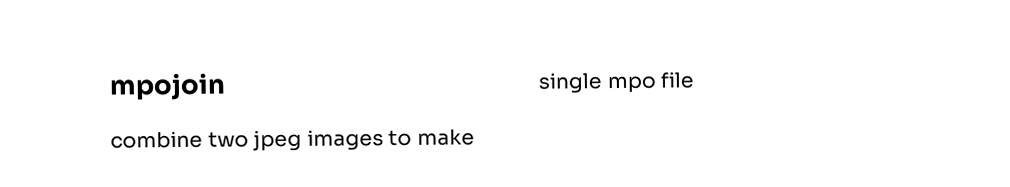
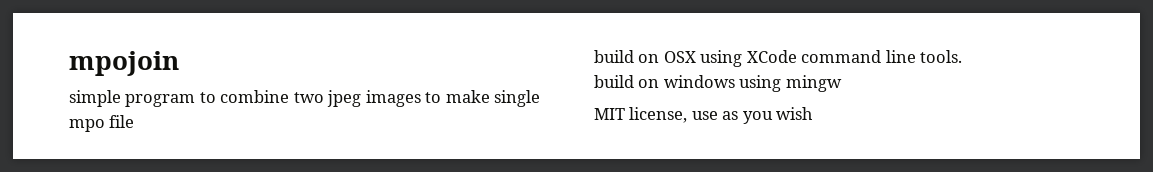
(226, 86) none -> [69,90,216,107] simple program to
(695, 80) none -> [594,50,963,67] [594,75,842,92] [594,107,814,124] // build on OSX using XCode command line tools. // build on windows using mingw // MIT license, use as you wish

